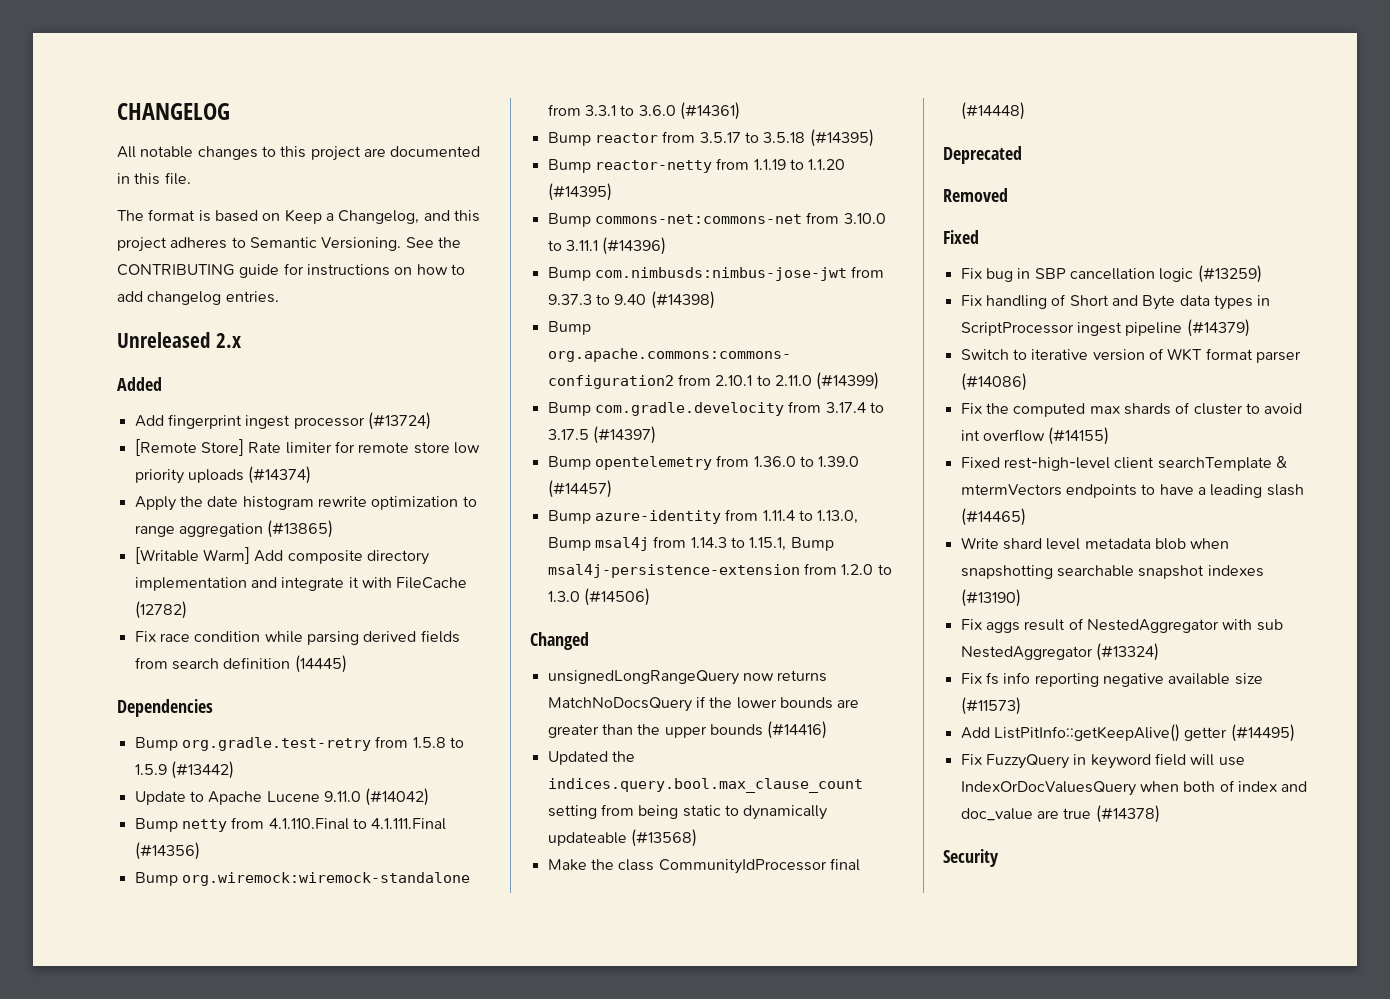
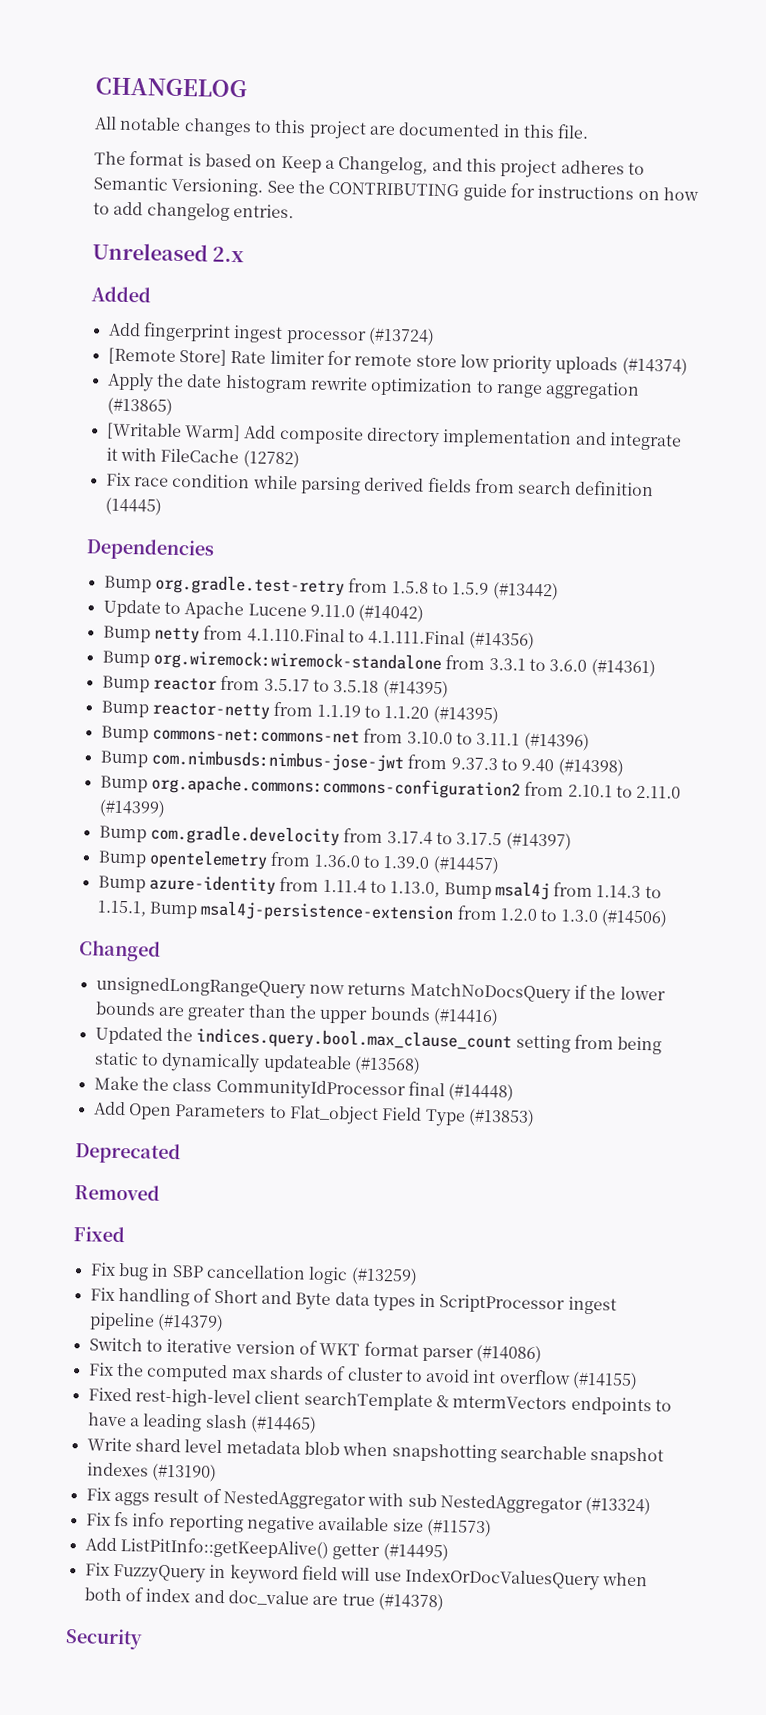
(1025, 111) none -> [93,1101,535,1127] // Add Open Parameters to Flat_object Field Type (#13853)

